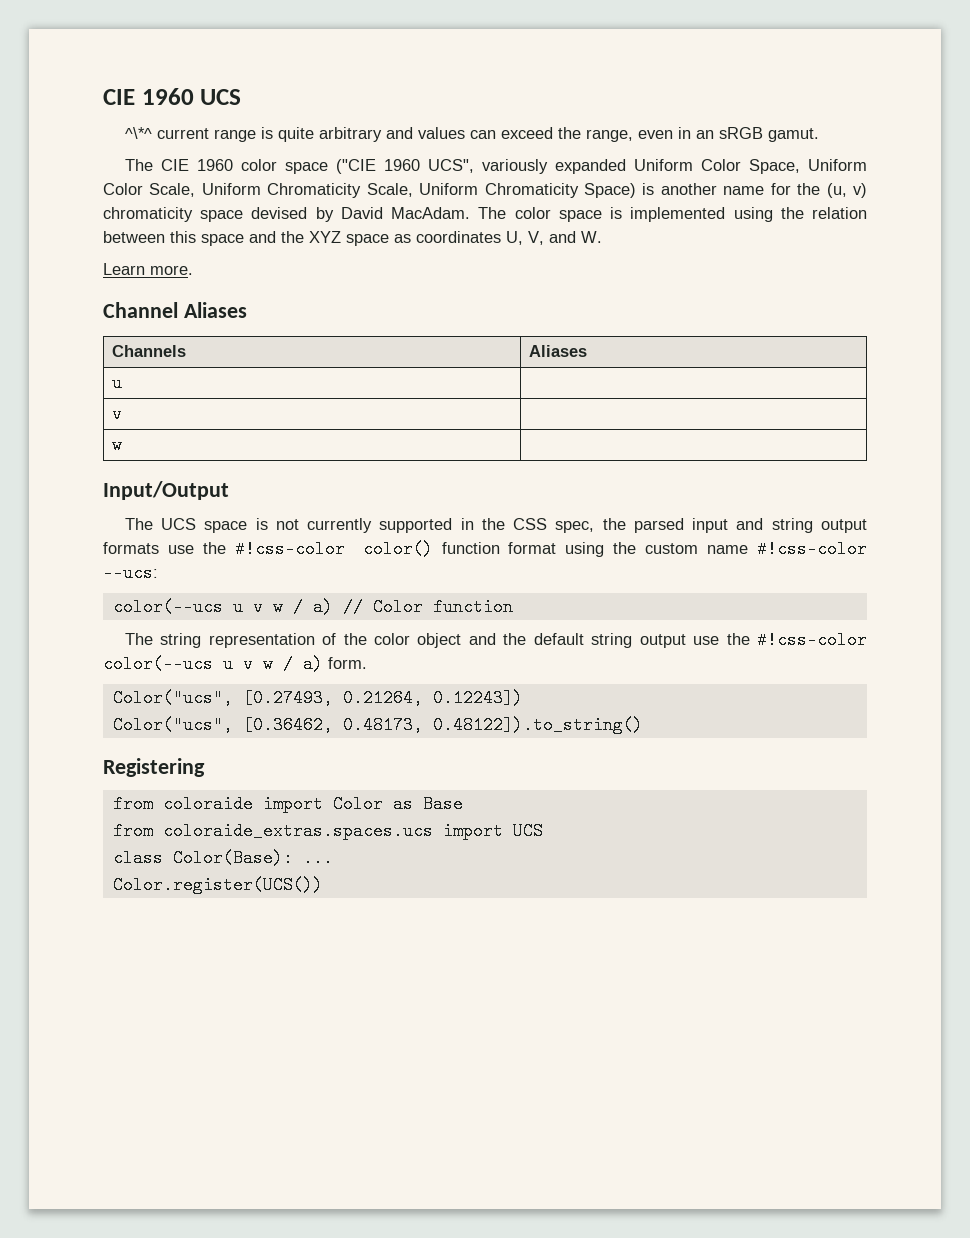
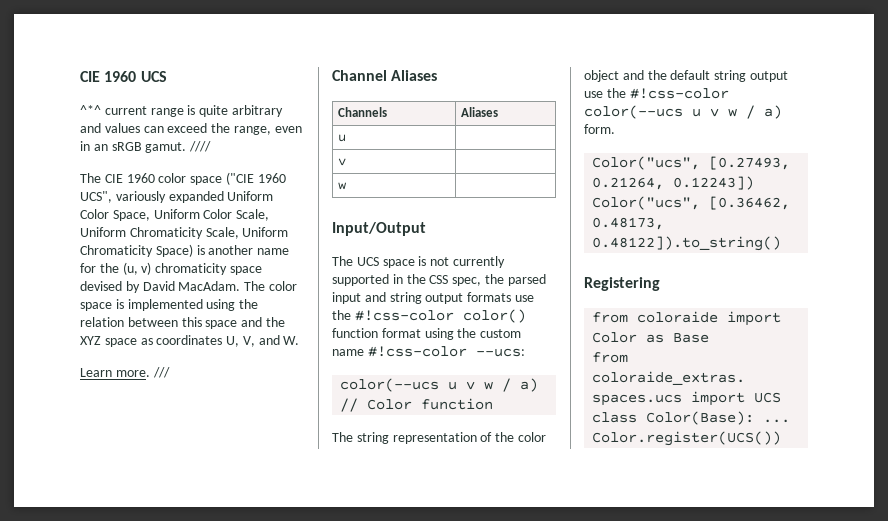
[124,127,152,139] ^\*^ -> [80,105,101,115] ^*^
(819, 135) none -> [189,141,212,152] ////
(193, 270) none -> [152,367,170,378] ///

